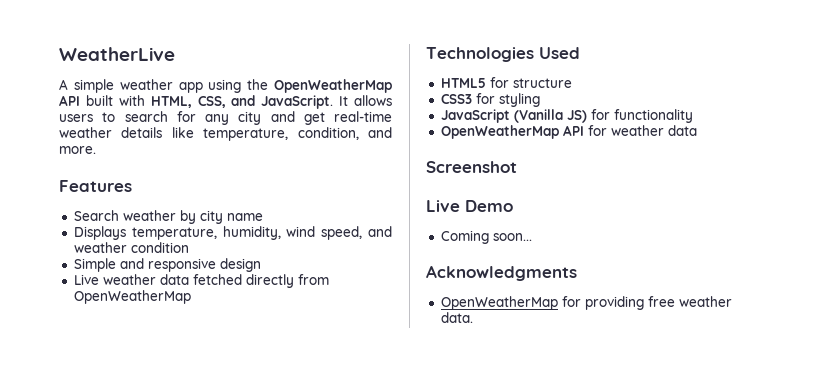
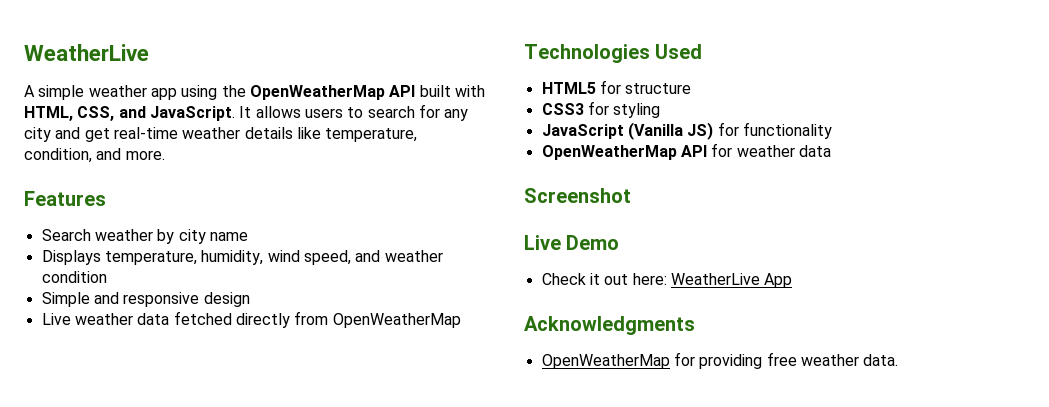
[440,230,532,244] Coming soon... -> [541,273,793,288] Check it out here: WeatherLive App

